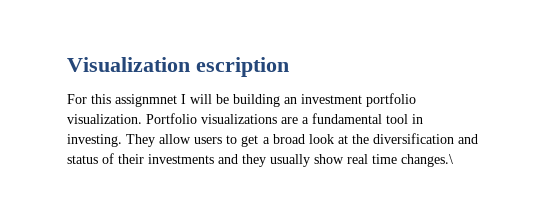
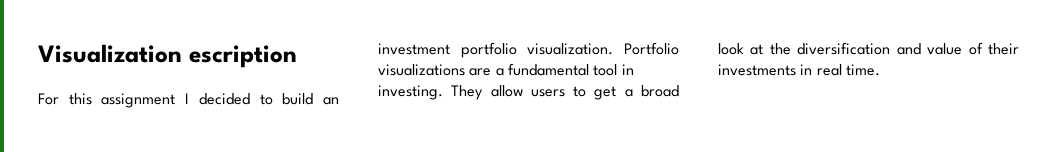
[115,94,280,107] assignmnet I will be building -> [101,93,314,108] assignment I decided to build
[67,155,98,164] status -> [927,43,963,55] value
[218,154,453,167] and they usually show real time changes.\ -> [800,64,880,76] in real time.

